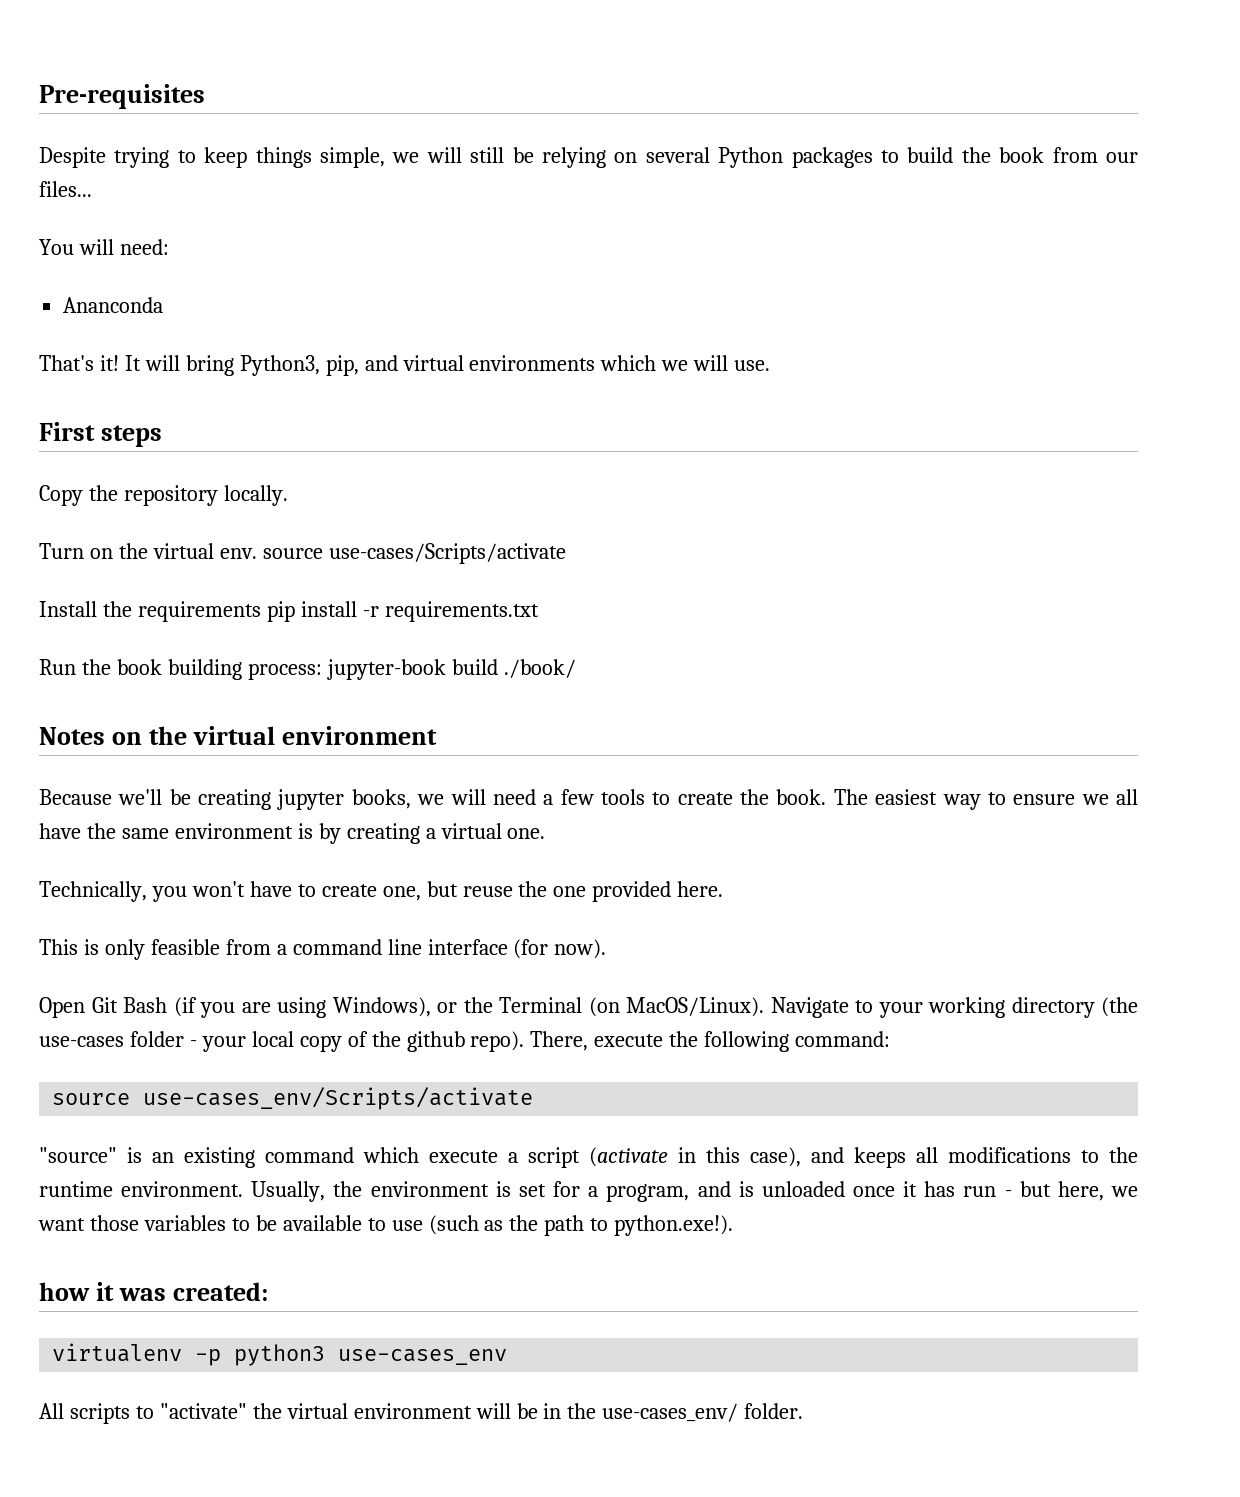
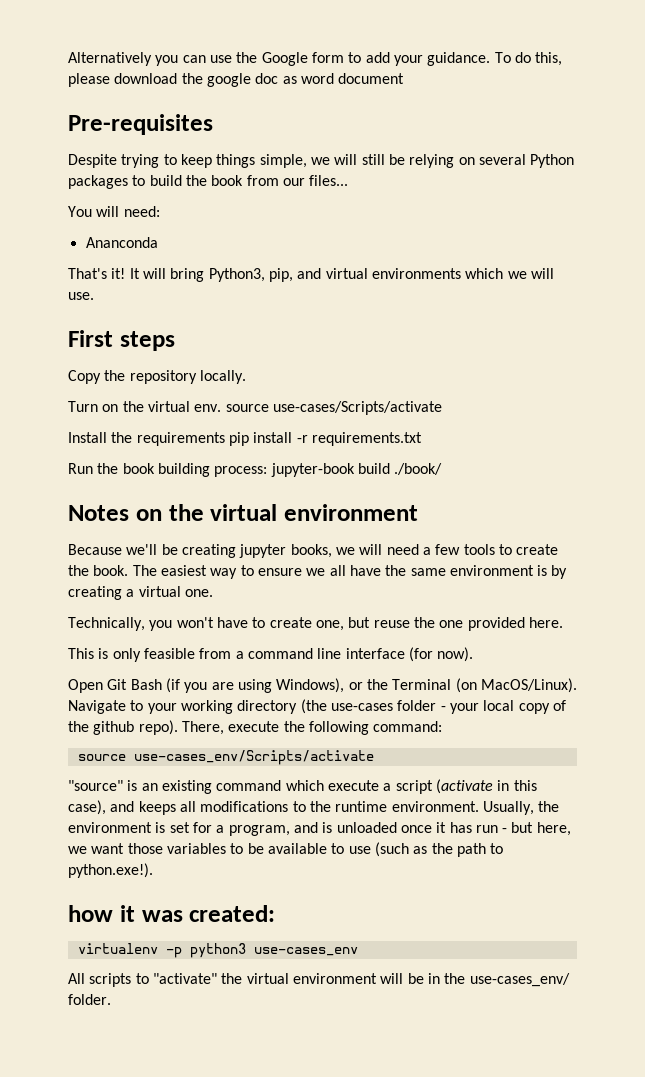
(39, 96) none -> [68,52,563,66] [68,73,405,87] Alternatively you can use the Google form to add your guidance. To do this, please download the google doc as word document //

